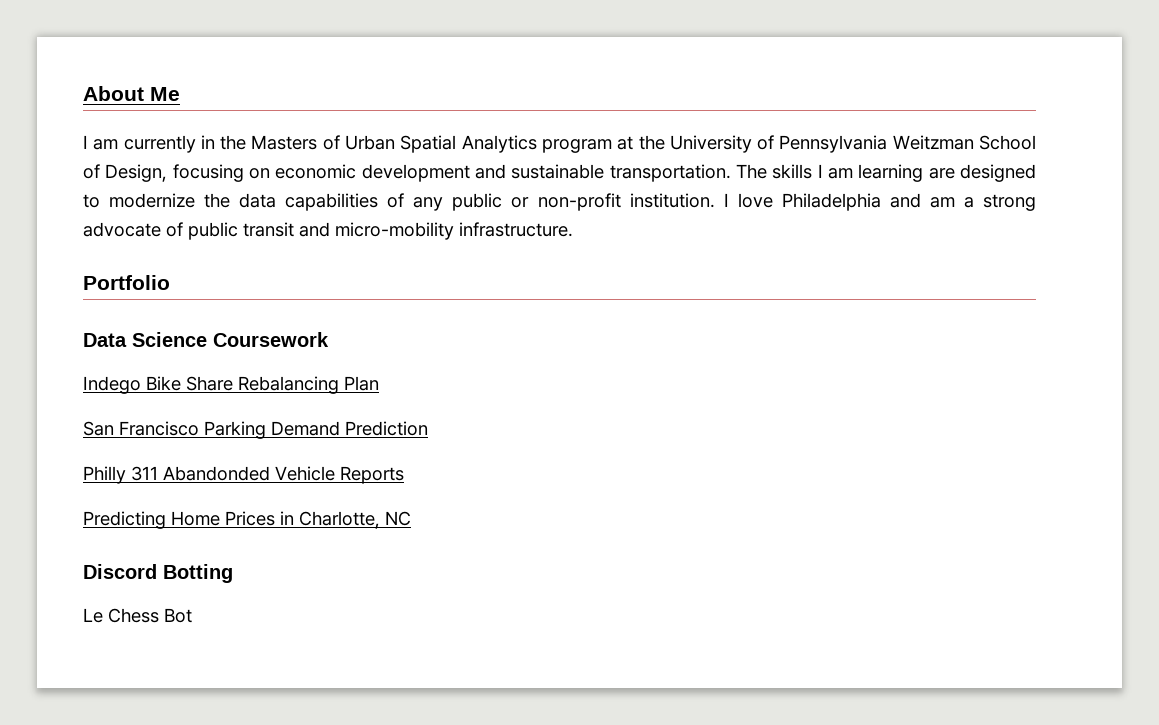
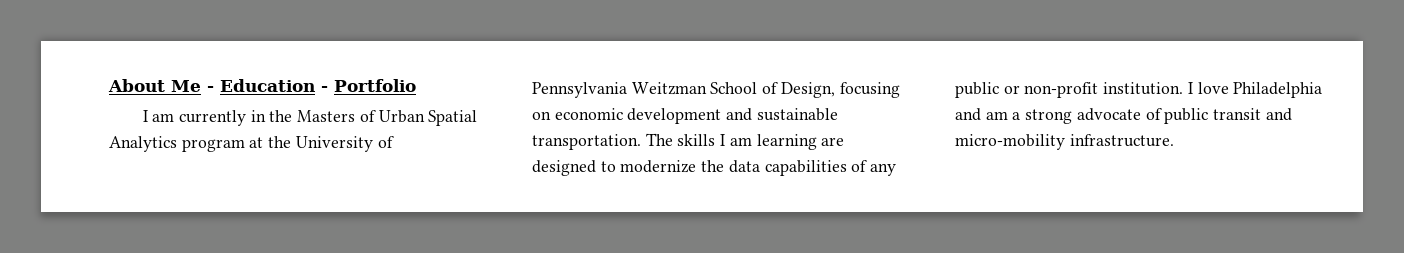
(180, 94) none -> [207,79,416,92] - Education - Portfolio
[83,275,170,290] [83,332,329,347] [83,376,379,394] [83,421,428,439] [83,466,404,484] [83,511,411,529] [83,564,233,583] [83,608,192,623] // Portfolio // Data Science Coursework // Indego Bike Share Rebalancing Plan // San Francisco Parking Demand Prediction // Philly 311 Abandonded Vehicle Reports // Predicting Home Prices in Charlotte, NC // Discord Botting // Le Chess Bot -> (1174, 140) none

